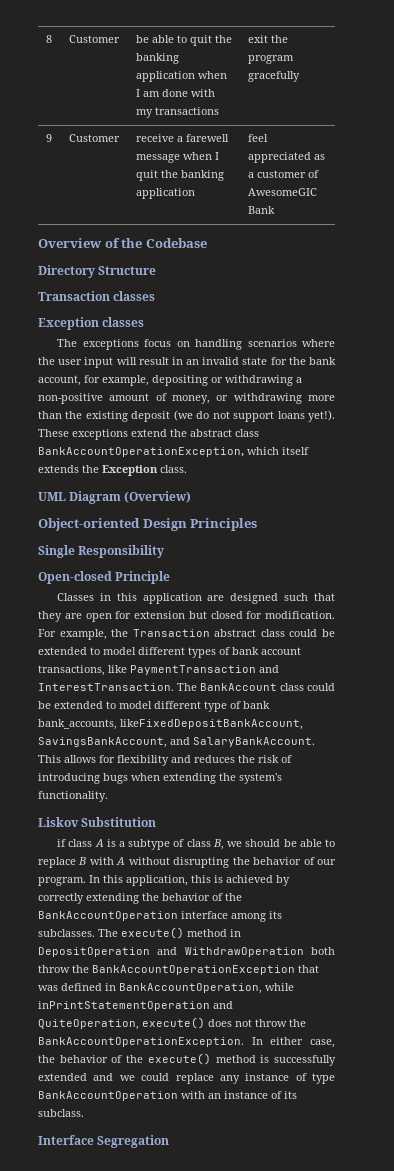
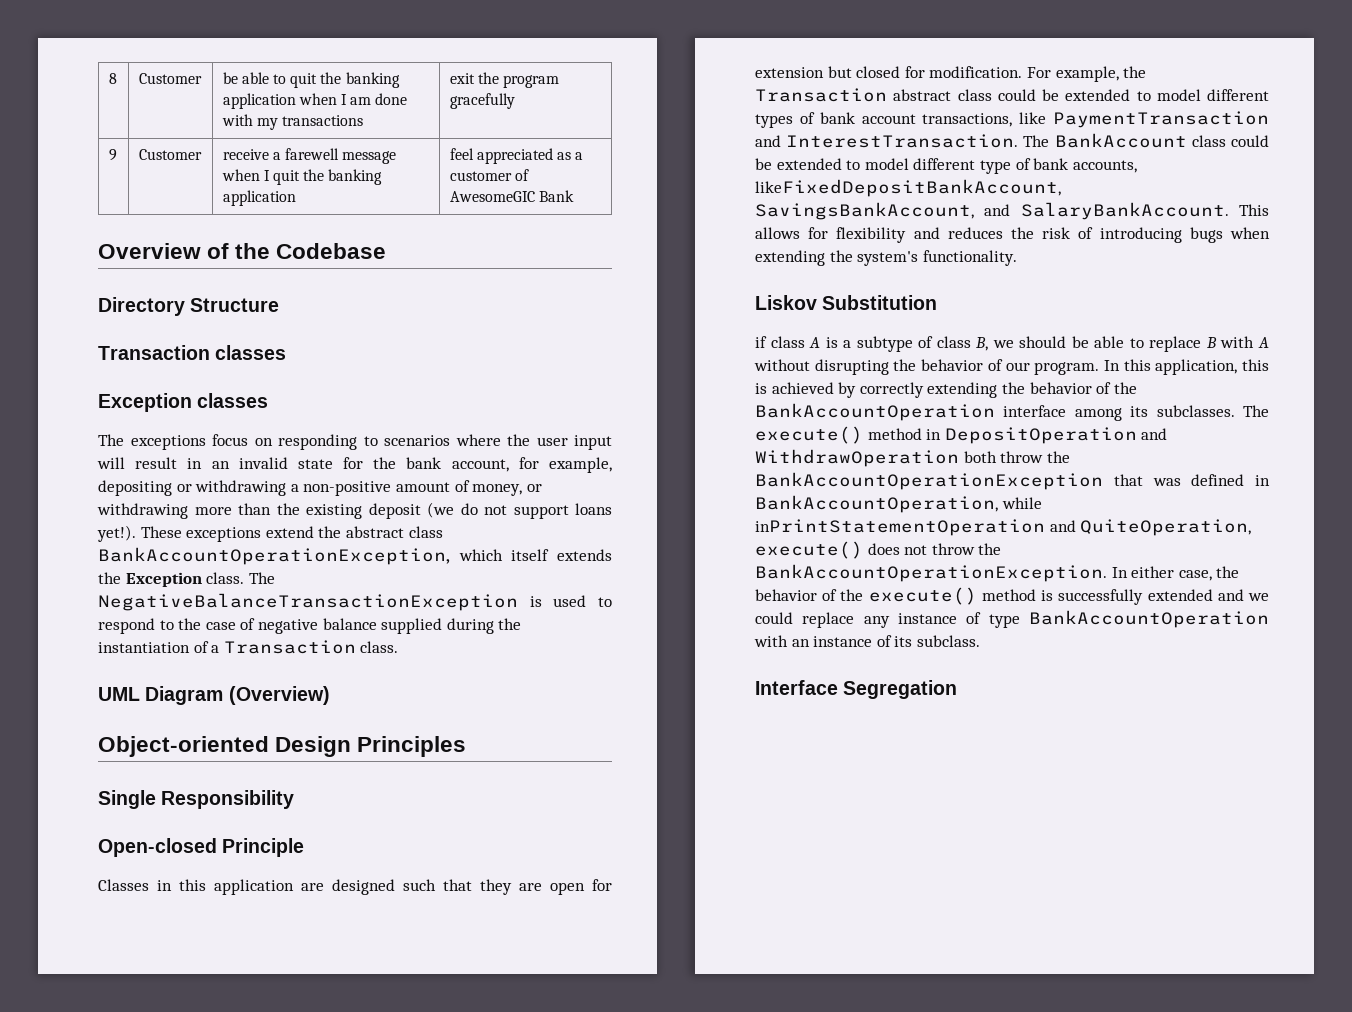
[195,339,243,350] handling -> [278,434,378,450] responding to
(187, 469) none -> [248,572,275,584] [98,593,612,611] [98,618,522,634] [98,640,399,654] The NegativeBalanceTransactionException is used to respond to the case of negative balance supplied during the instantiation of a Transaction class.
[38,719,117,730] bank_accounts, -> [1072,160,1137,173] accounts,

